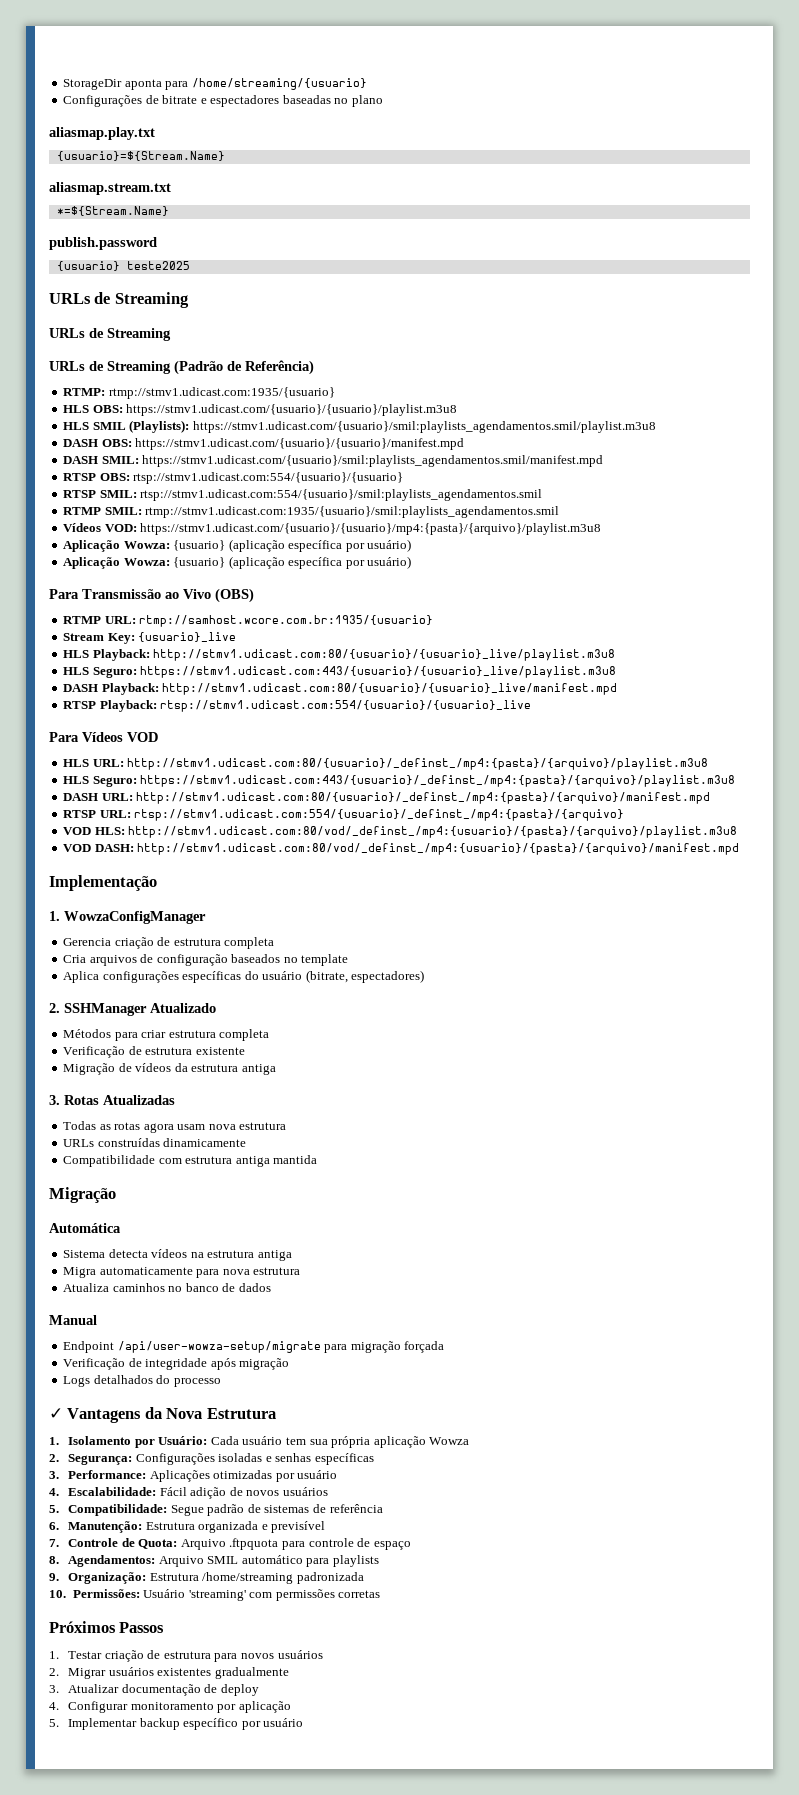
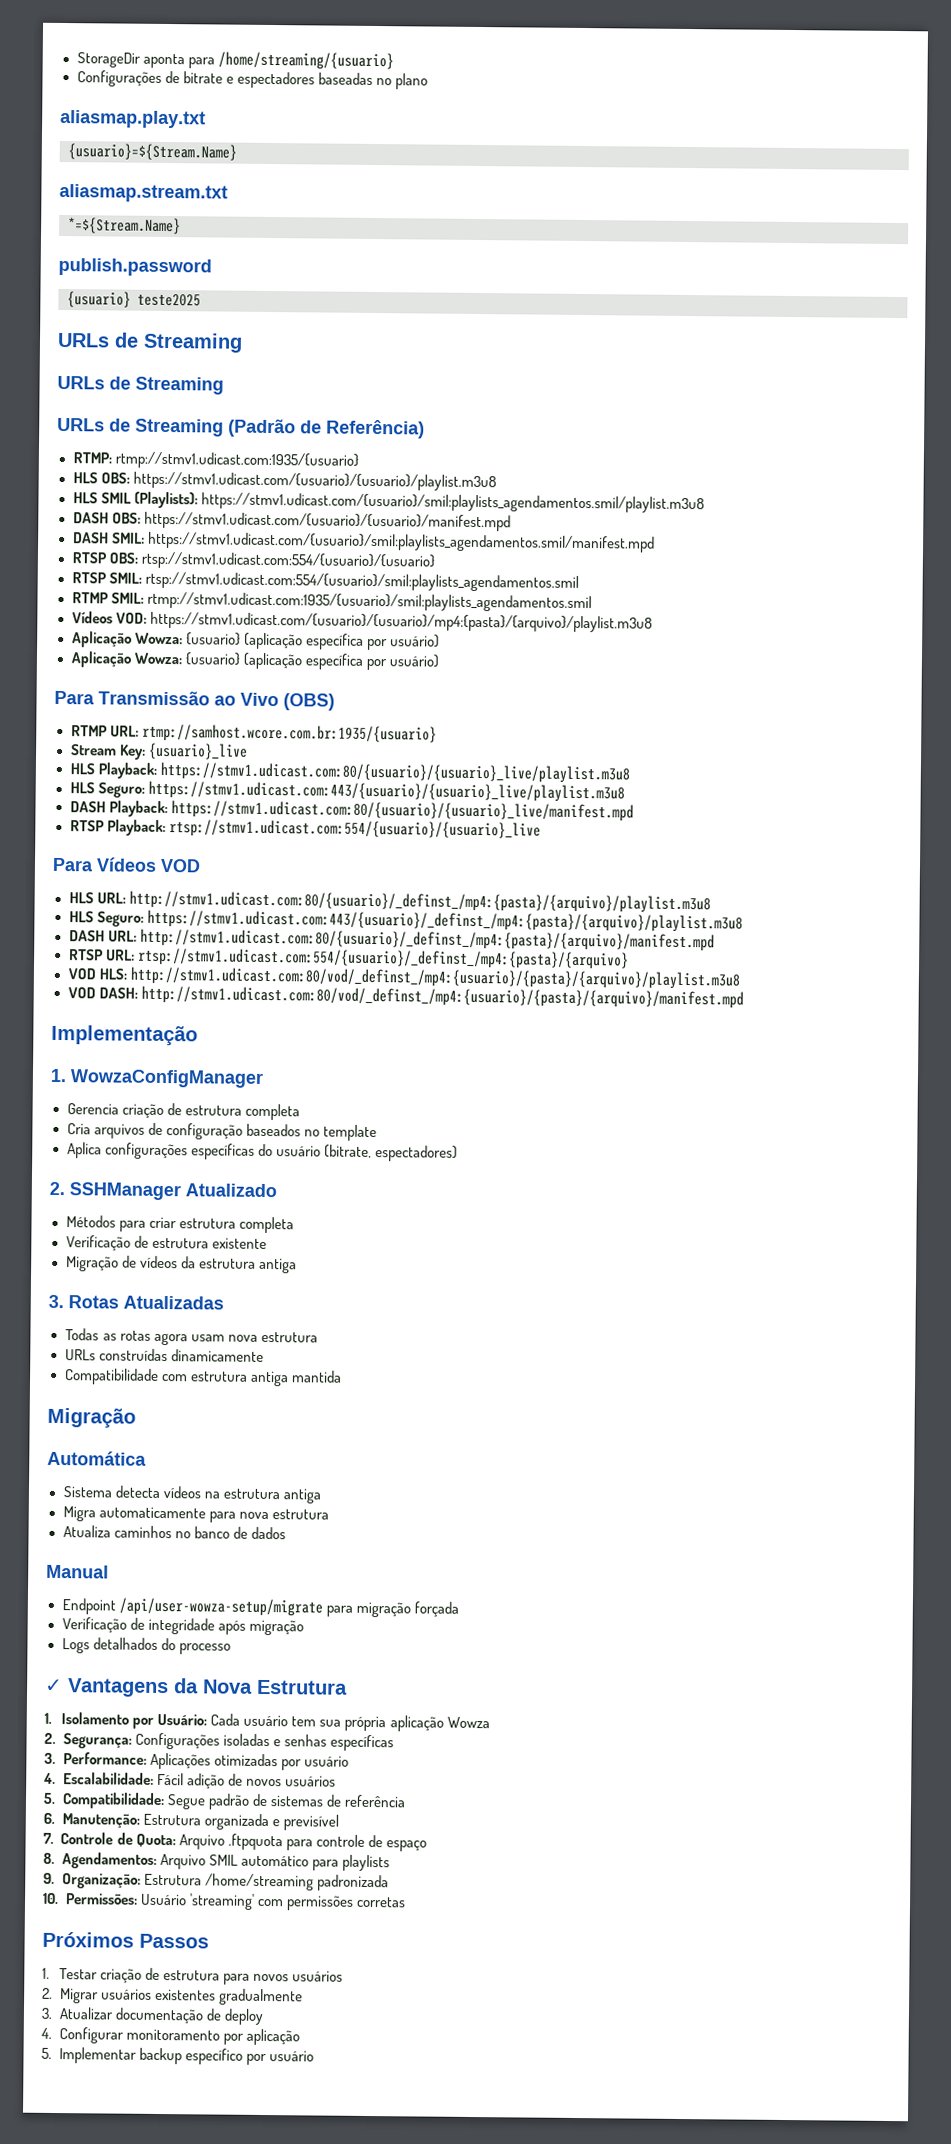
[153,649,616,661] http://stmv1.udicast.com:80/{usuario}/{usuario}_live/playlist.m3u8 -> [159,761,630,784] https://stmv1.udicast.com:80/{usuario}/{usuario}_live/playlist.m3u8
[162,683,618,695] http://stmv1.udicast.com:80/{usuario}/{usuario}_live/manifest.mpd -> [170,800,634,822] https://stmv1.udicast.com:80/{usuario}/{usuario}_live/manifest.mpd

